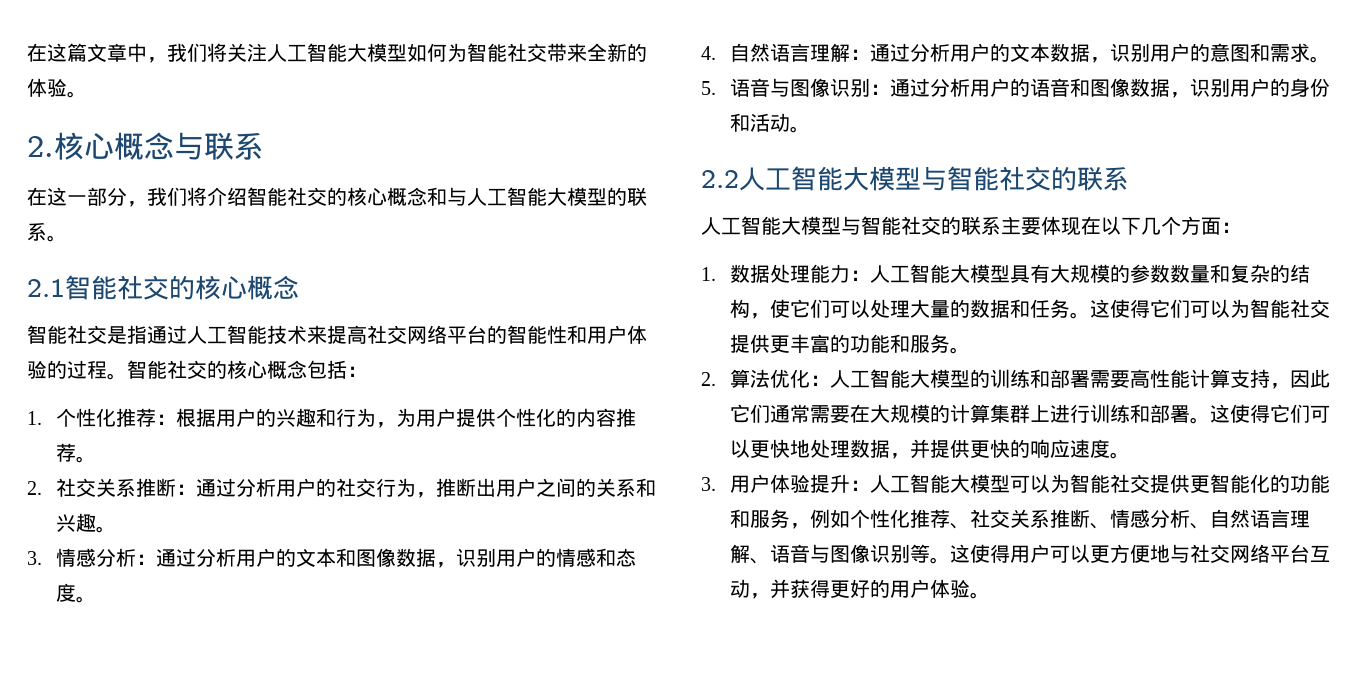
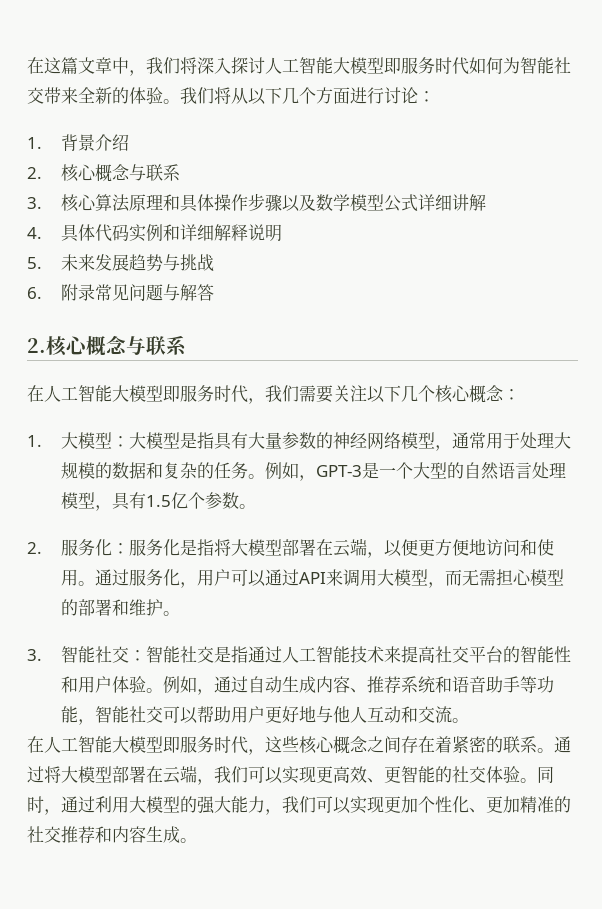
[227,43,407,62] 关注人工智能大模型 -> [197,57,469,75] 深入探讨人工智能大模型即服务时代
(87, 94) none -> [180,87,435,105] [27,134,129,152] [27,164,180,182] [27,193,486,212] [27,224,282,242] [27,254,214,272] [27,284,214,301] 我们将从以下几个方面进行讨论： // 1.背景介绍 // 2.核心概念与联系 // 3.核心算法原理和具体操作步骤以及数学模型公式详细讲解 // 4.具体代码实例和详细解释说明 // 5.未来发展趋势与挑战 // 6.附录常见问题与解答
[47,187,647,207] [27,222,67,242] [27,275,299,300] 这一部分，我们将介绍智能社交的核心概念和与人工智能大模型的联系。 // 2.1智能社交的核心概念 // -> [44,385,520,404] [27,432,571,451] [60,462,566,481] [60,492,256,511] [27,538,554,558] [60,569,564,588] [60,599,180,616] [27,646,146,663] 人工智能大模型即服务时代，我们需要关注以下几个核心概念： // 1.大模型：大模型是指具有大量参数的神经网络模型，通常用于处理大规模的数据和复杂的任务。例如，GPT-3是一个大型的自然语言处理模型，具有1.5亿个参数。 // 2.服务化：服务化是指将大模型部署在云端，以便更方便地访问和使用。通过服务化，用户可以通过API来调用大模型，而无需担心模型的部署和维护。 // 3.智能社交：
[407,325,447,344] 网络 -> (469, 654) none
[47,360,367,380] [27,408,637,428] [56,443,97,463] [27,478,657,498] [56,513,117,533] [27,548,637,568] [56,583,97,603] [701,43,1331,63] [701,78,1331,98] [730,113,811,133] [701,166,1129,191] [701,216,1241,236] [701,264,1311,283] [730,299,1331,319] [730,334,971,354] [701,369,1331,389] [730,404,1331,424] [730,439,1131,459] [701,474,1331,493] [730,509,1311,529] [730,544,1331,564] [730,579,971,599] 的过程。智能社交的核心概念包括： // 1.个性化推荐：根据用户的兴趣和行为，为用户提供个性化的内容推荐。 // 2.社交关系推断：通过分析用户的社交行为，推断出用户之间的关系和兴趣。 // 3.情感分析：通过分析用户的文本和图像数据，识别用户的情感和态度。 // 4.自然语言理解：通过分析用户的文本数据，识别用户的意图和需求。 // 5.语音与图像识别：通过分析用户的语音和图像数据，识别用户的身份和活动。 // 2.2人工智能大模型与智能社交的联系 // 人工智能大模型与智能社交的联系主要体现在以下几个方面： // 1.数据处理能力：人工智能大模型具有大规模的参数数量和复杂的结构，使它们可以处理大量的数据和任务。这使得它们可以为智能社交提供更丰富的功能和服务。 // 2.算法优化：人工智能大模型的训练和部署需要高性能计算支持，因此它们通常需要在大规模的计算集群上进行训练和部署。这使得它们可以更快地处理数据，并提供更快的响应速度。 // 3.用户体验提升：人工智能大模型可以为智能社交提供更智能化的功能和服务，例如个性化推荐、社交关系推断、情感分析、自然语言理解、语音与图像识别等。这使得用户可以更方便地与社交网络平台互动，并获得更好的用户体验 -> [145,676,554,695] [60,706,469,725] [27,736,571,755] [27,765,554,785] [27,796,571,815] [27,826,180,844] 。例如，通过自动生成内容、推荐系统和语音助手等功能，智能社交可以帮助用户更好地与他人互动和交流。 // 在人工智能大模型即服务时代，这些核心概念之间存在着紧密的联系。通过将大模型部署在云端，我们可以实现更高效、更智能的社交体验。同时，通过利用大模型的强大能力，我们可以实现更加个性化、更加精准的社交推荐和内容生成

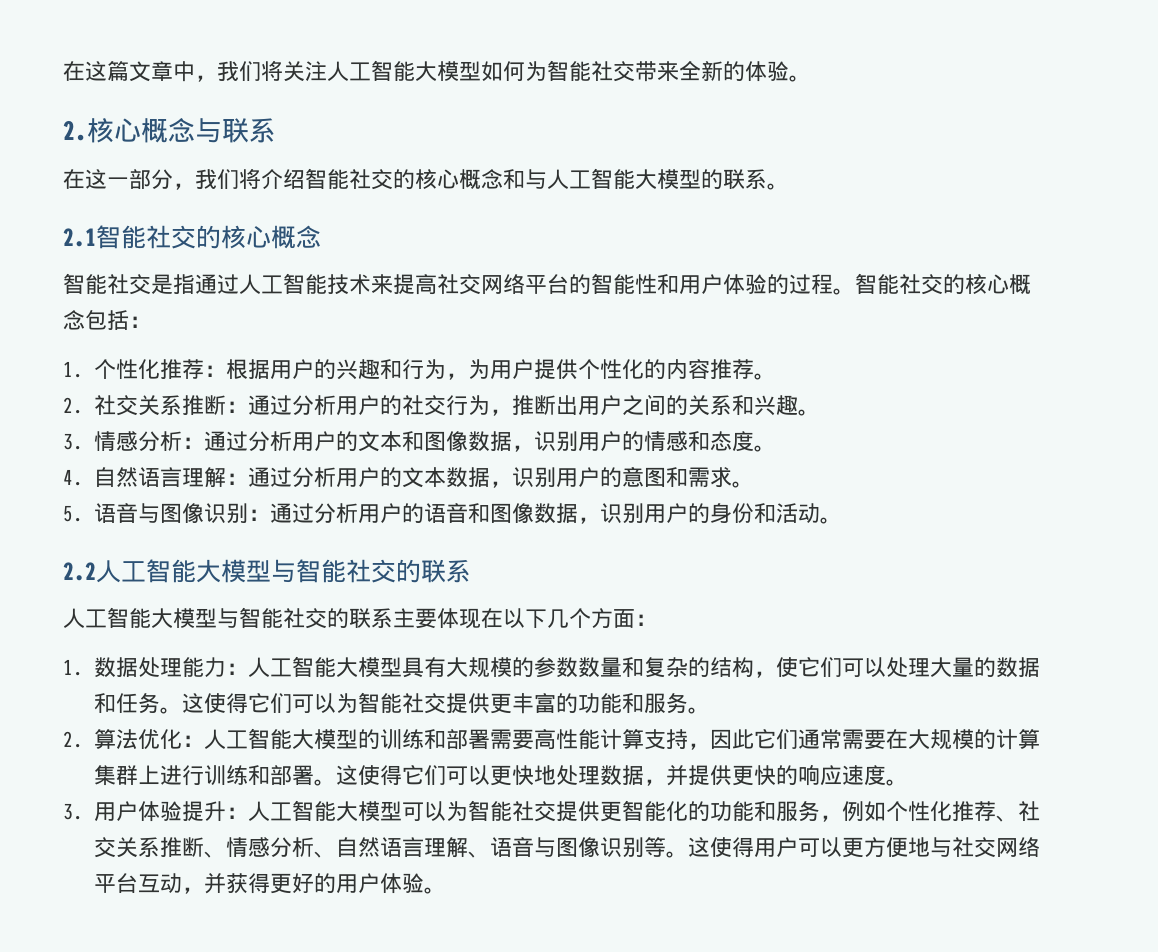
[197,57,469,75] 深入探讨人工智能大模型即服务时代 -> [283,60,481,82] 关注人工智能大模型
[180,87,435,105] [27,134,129,152] [27,164,180,182] [27,193,486,212] [27,224,282,242] [27,254,214,272] [27,284,214,301] 我们将从以下几个方面进行讨论： // 1.背景介绍 // 2.核心概念与联系 // 3.核心算法原理和具体操作步骤以及数学模型公式详细讲解 // 4.具体代码实例和详细解释说明 // 5.未来发展趋势与挑战 // 6.附录常见问题与解答 -> (811, 78) none
[44,385,520,404] [27,432,571,451] [60,462,566,481] [60,492,256,511] [27,538,554,558] [60,569,564,588] [60,599,180,616] [27,646,146,663] 人工智能大模型即服务时代，我们需要关注以下几个核心概念： // 1.大模型：大模型是指具有大量参数的神经网络模型，通常用于处理大规模的数据和复杂的任务。例如，GPT-3是一个大型的自然语言处理模型，具有1.5亿个参数。 // 2.服务化：服务化是指将大模型部署在云端，以便更方便地访问和使用。通过服务化，用户可以通过API来调用大模型，而无需担心模型的部署和维护。 // 3.智能社交： -> [85,168,789,190] [63,225,321,249] 这一部分，我们将介绍智能社交的核心概念和与人工智能大模型的联系。 // 2.1智能社交的核心概念 //
(469, 654) none -> [481,274,525,294] 网络
[145,676,554,695] [60,706,469,725] [27,736,571,755] [27,765,554,785] [27,796,571,815] [27,826,180,844] 。例如，通过自动生成内容、推荐系统和语音助手等功能，智能社交可以帮助用户更好地与他人互动和交流。 // 在人工智能大模型即服务时代，这些核心概念之间存在着紧密的联系。通过将大模型部署在云端，我们可以实现更高效、更智能的社交体验。同时，通过利用大模型的强大能力，我们可以实现更加个性化、更加精准的社交推荐和内容生成 -> [767,273,1031,295] [63,310,151,330] [63,359,776,380] [63,394,820,416] [63,431,776,452] [63,466,754,488] [63,503,842,524] [63,559,471,583] [63,607,657,629] [63,656,1040,678] [93,692,710,714] [63,728,1040,750] [93,764,908,786] [63,800,1040,822] [93,837,1040,858] [93,873,424,894] 的过程。智能社交的核心概念包括： // 1.个性化推荐：根据用户的兴趣和行为，为用户提供个性化的内容推荐。 // 2.社交关系推断：通过分析用户的社交行为，推断出用户之间的关系和兴趣。 // 3.情感分析：通过分析用户的文本和图像数据，识别用户的情感和态度。 // 4.自然语言理解：通过分析用户的文本数据，识别用户的意图和需求。 // 5.语音与图像识别：通过分析用户的语音和图像数据，识别用户的身份和活动。 // 2.2人工智能大模型与智能社交的联系 // 人工智能大模型与智能社交的联系主要体现在以下几个方面： // 1.数据处理能力：人工智能大模型具有大规模的参数数量和复杂的结构，使它们可以处理大量的数据和任务。这使得它们可以为智能社交提供更丰富的功能和服务。 // 2.算法优化：人工智能大模型的训练和部署需要高性能计算支持，因此它们通常需要在大规模的计算集群上进行训练和部署。这使得它们可以更快地处理数据，并提供更快的响应速度。 // 3.用户体验提升：人工智能大模型可以为智能社交提供更智能化的功能和服务，例如个性化推荐、社交关系推断、情感分析、自然语言理解、语音与图像识别等。这使得用户可以更方便地与社交网络平台互动，并获得更好的用户体验

